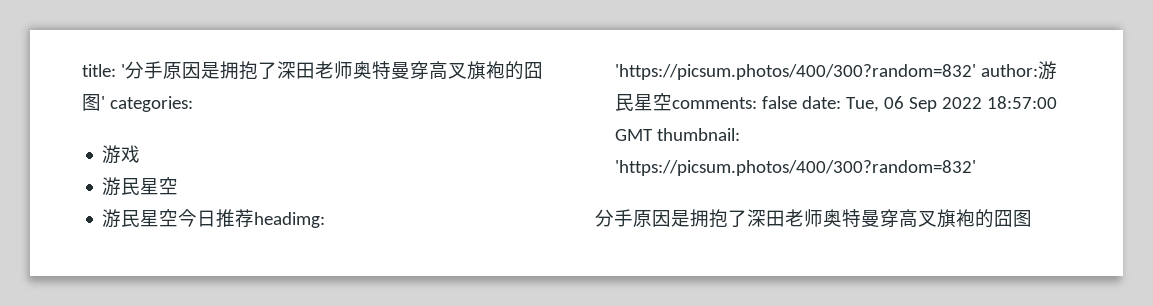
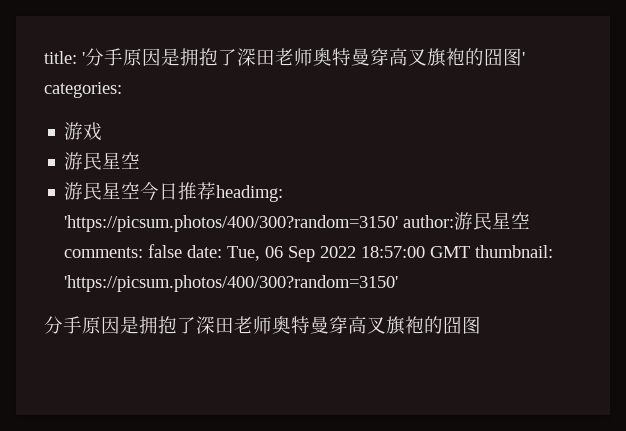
[615,64,977,80] 'https://picsum.photos/400/300?random=832' -> [64,215,399,232] 'https://picsum.photos/400/300?random=3150'
[615,160,977,176] 'https://picsum.photos/400/300?random=832' -> [64,275,399,292] 'https://picsum.photos/400/300?random=3150'

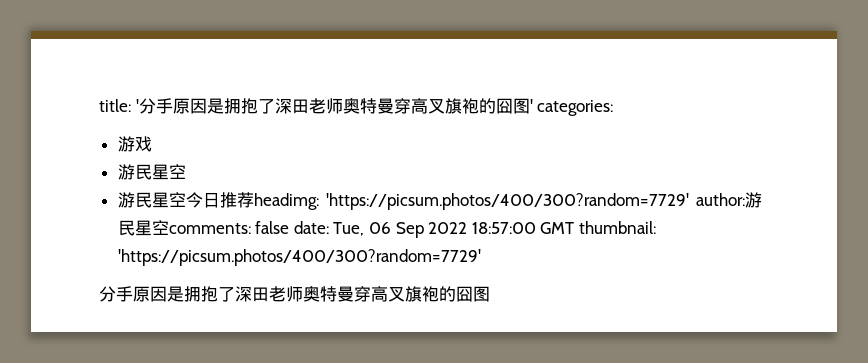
[64,215,399,232] 'https://picsum.photos/400/300?random=3150' -> [325,193,689,210] 'https://picsum.photos/400/300?random=7729'
[64,275,399,292] 'https://picsum.photos/400/300?random=3150' -> [117,249,481,266] 'https://picsum.photos/400/300?random=7729'

